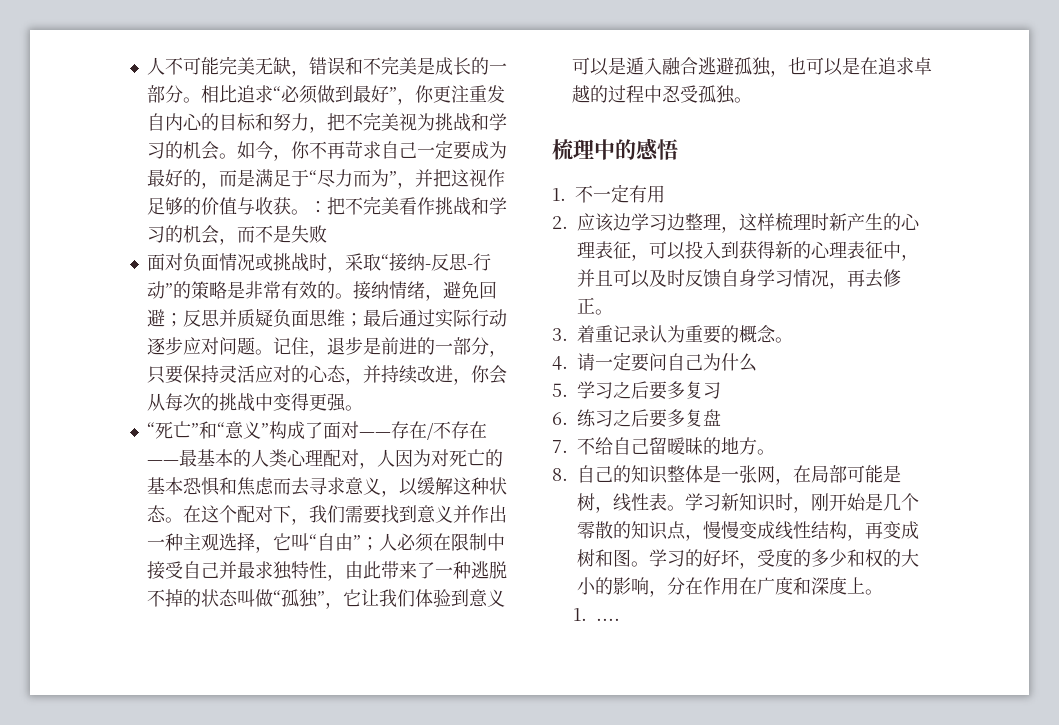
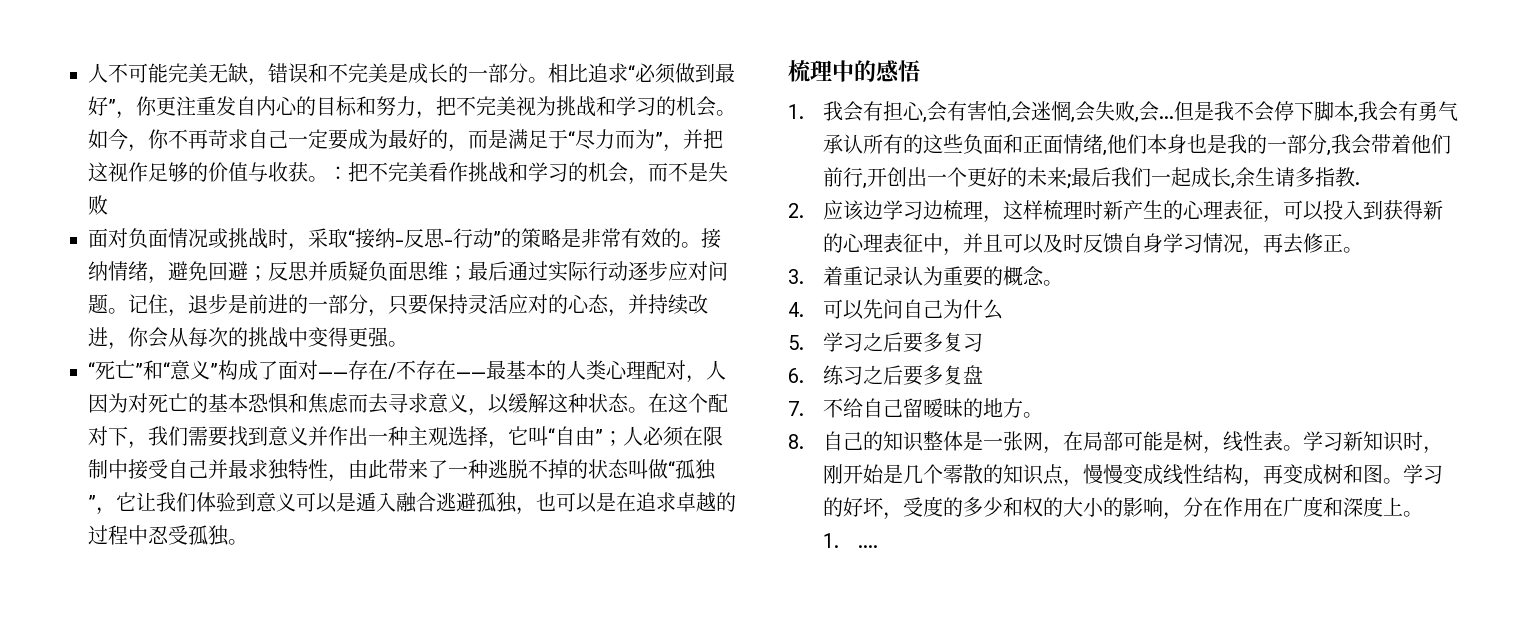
[575,184,665,203] 不一定有用 -> [822,101,1458,123] [822,134,1451,156] [822,167,1360,189] 我会有担心,会有害怕,会迷惘,会失败,会...但是我不会停下脚本,我会有勇气承认所有的这些负面和正面情绪,他们本身也是我的一部分,我会带着他们前行,开创出一个更好的未来;最后我们一起成长,余生请多指教.
[685,213,703,230] 整 -> [942,200,963,220] 梳
[577,352,649,372] 请一定要 -> [822,299,883,320] 可以先

